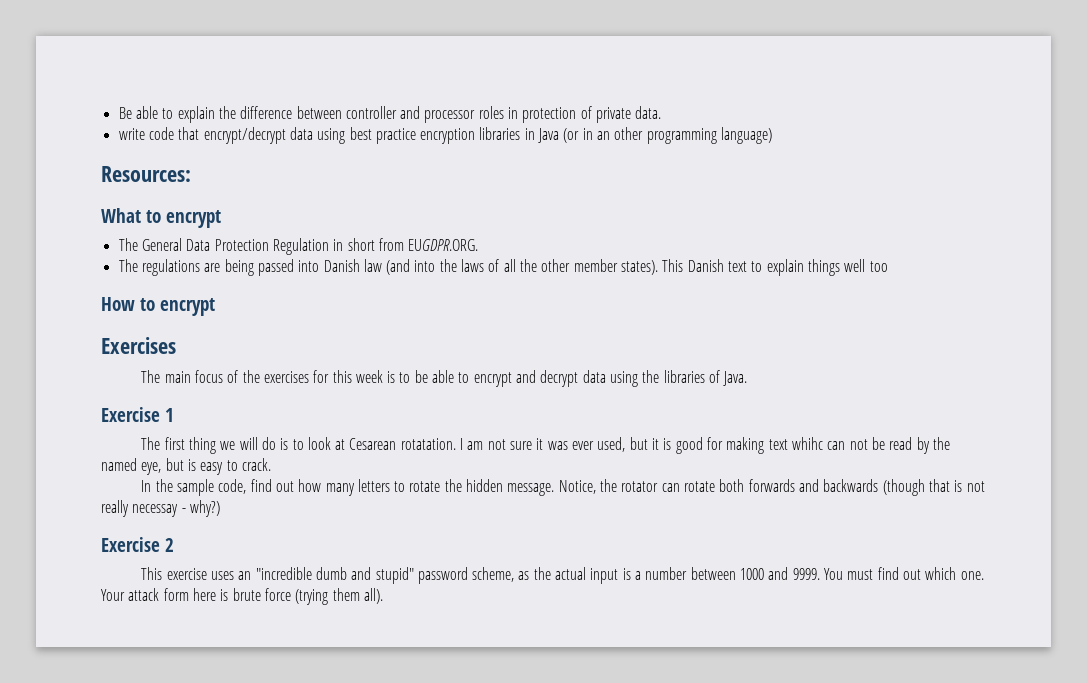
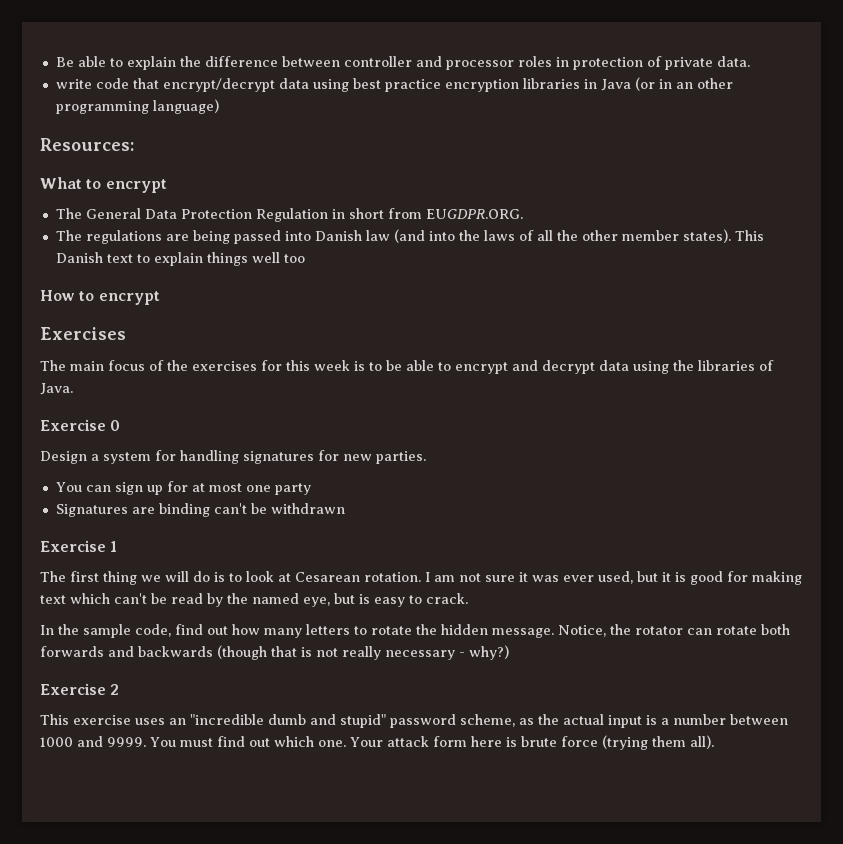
(748, 378) none -> [40,419,121,431] [40,450,426,464] [55,481,311,495] [55,503,345,517] // Exercise 0 // Design a system for handling signatures for new parties. // You can sign up for at most one party // Signatures are binding can't be withdrawn
[400,438,456,450] rotatation. -> [364,572,421,582] rotation.
[791,437,868,450] whihc can not -> [70,593,147,604] which can't
[132,504,179,517] necessay -> [385,650,455,660] necessary

